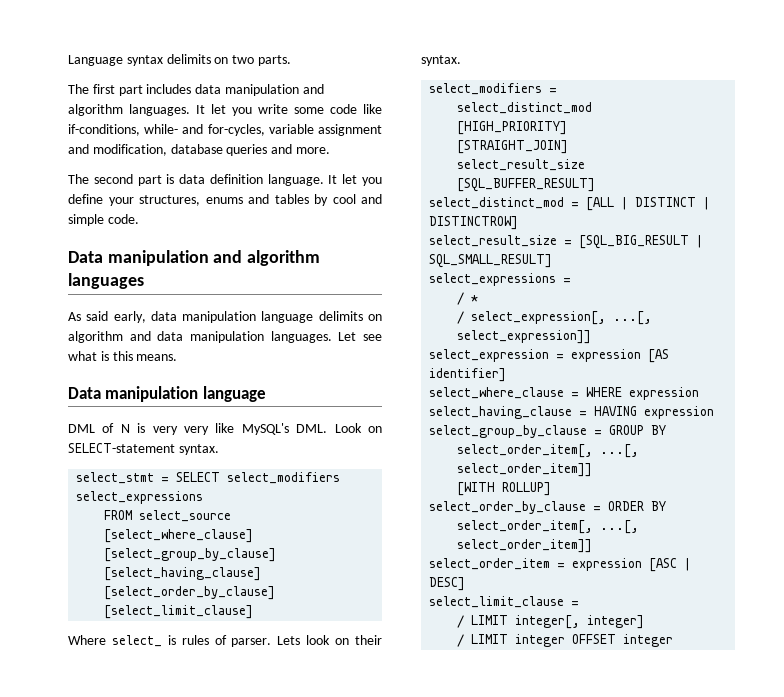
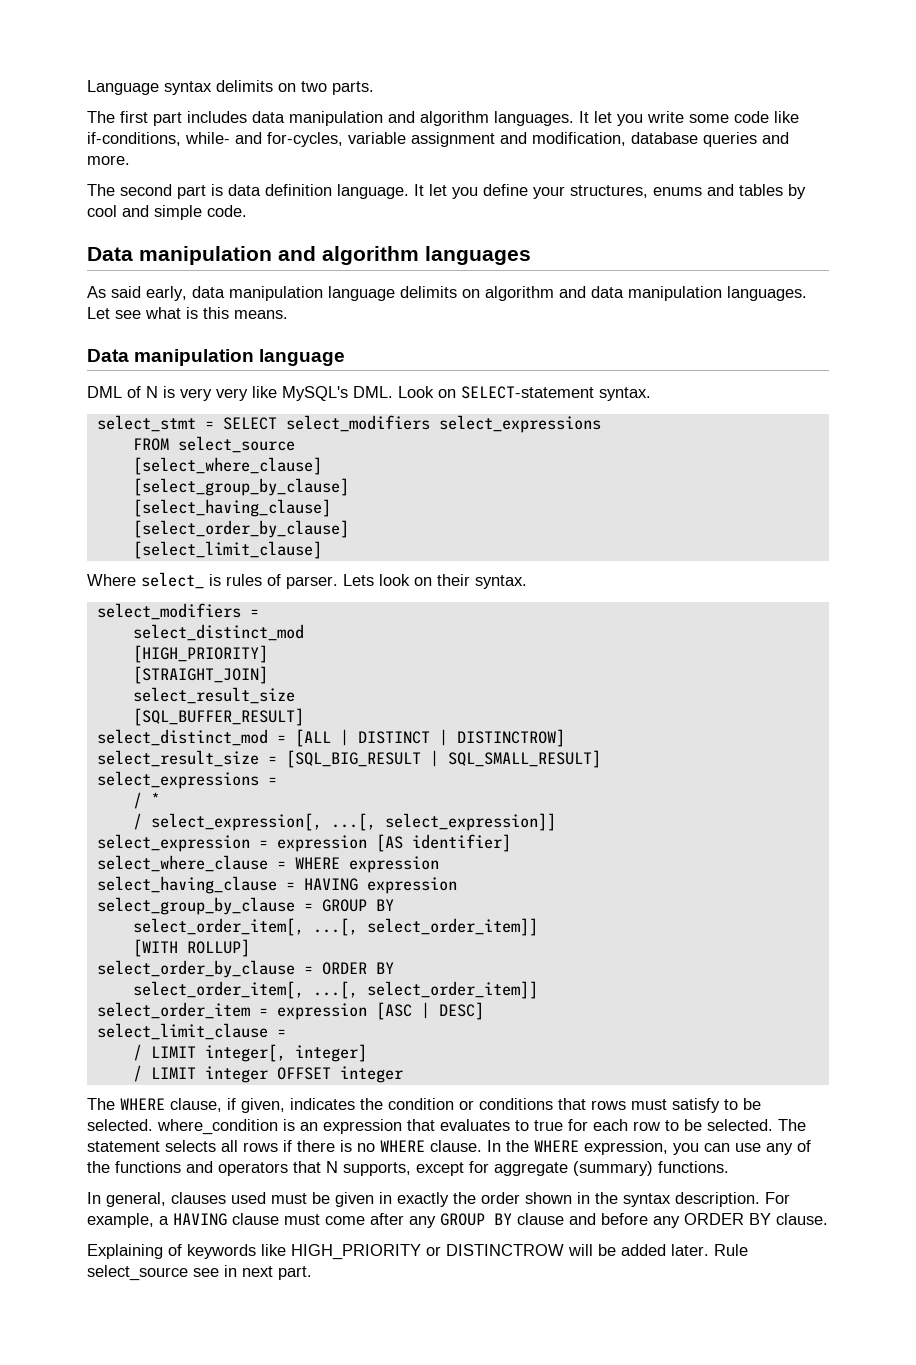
(674, 640) none -> [87,1098,761,1113] [87,1119,806,1135] [87,1140,811,1155] [87,1161,729,1176] [87,1192,790,1207] [87,1213,828,1228] [87,1244,748,1260] [87,1265,312,1281] // The WHERE clause, if given, indicates the condition or conditions that rows must satisfy to be selected. where_condition is an expression that evaluates to true for each row to be selected. The statement selects all rows if there is no WHERE clause. In the WHERE expression, you can use any of the functions and operators that N supports, except for aggregate (summary) functions. // In general, clauses used must be given in exactly the order shown in the syntax description. For example, a HAVING clause must come after any GROUP BY clause and before any ORDER BY clause. // Explaining of keywords like HIGH_PRIORITY or DISTINCTROW will be added later. Rule select_source see in next part.

